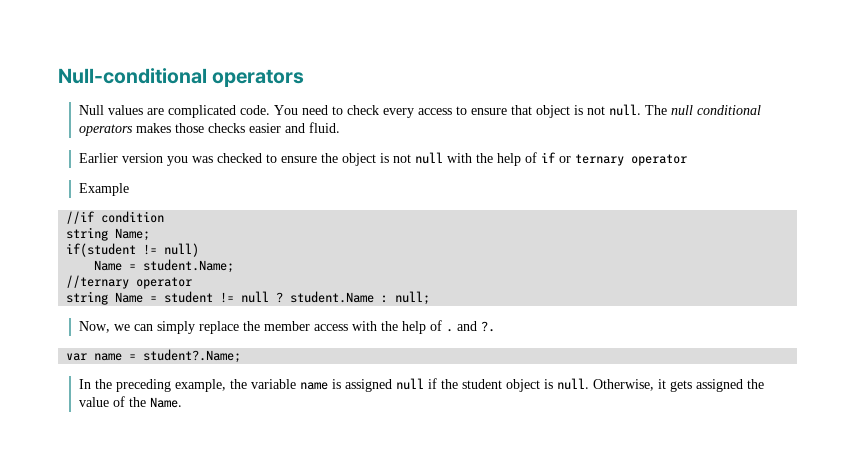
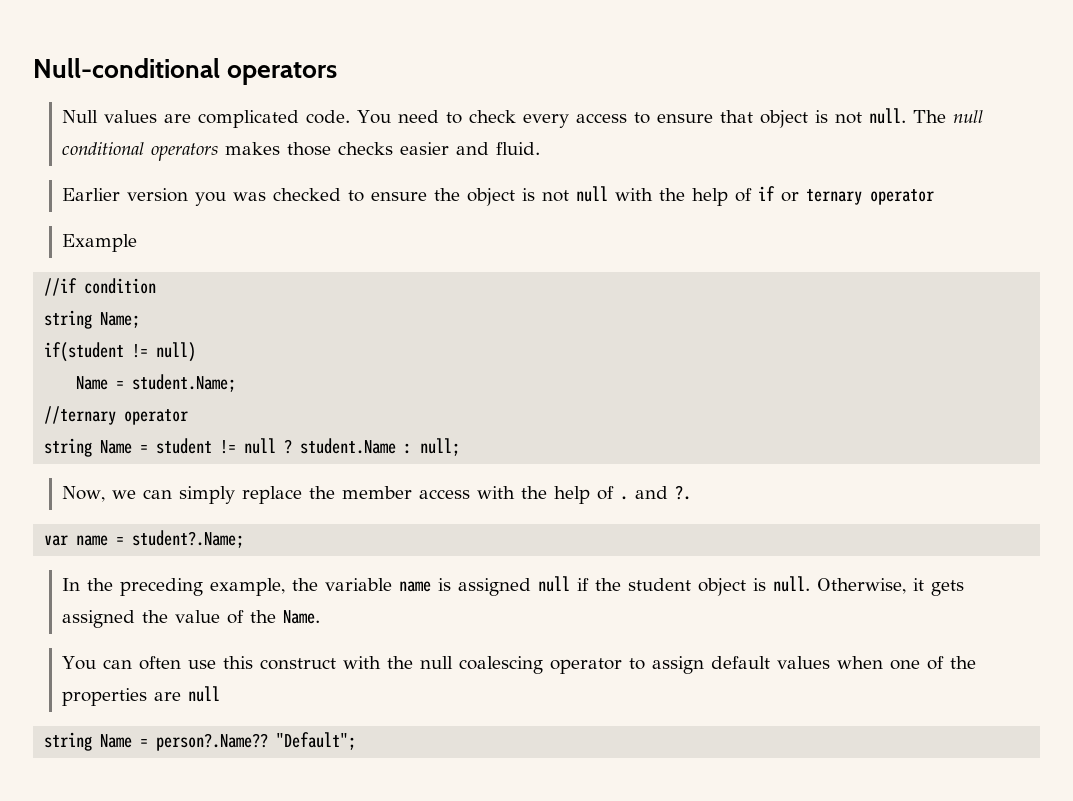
(182, 402) none -> [62,656,977,674] [62,686,221,706] [44,732,357,751] // You can often use this construct with the null coalescing operator to assign default values when one of the properties are null // string Name = person?.Name?? "Default";

